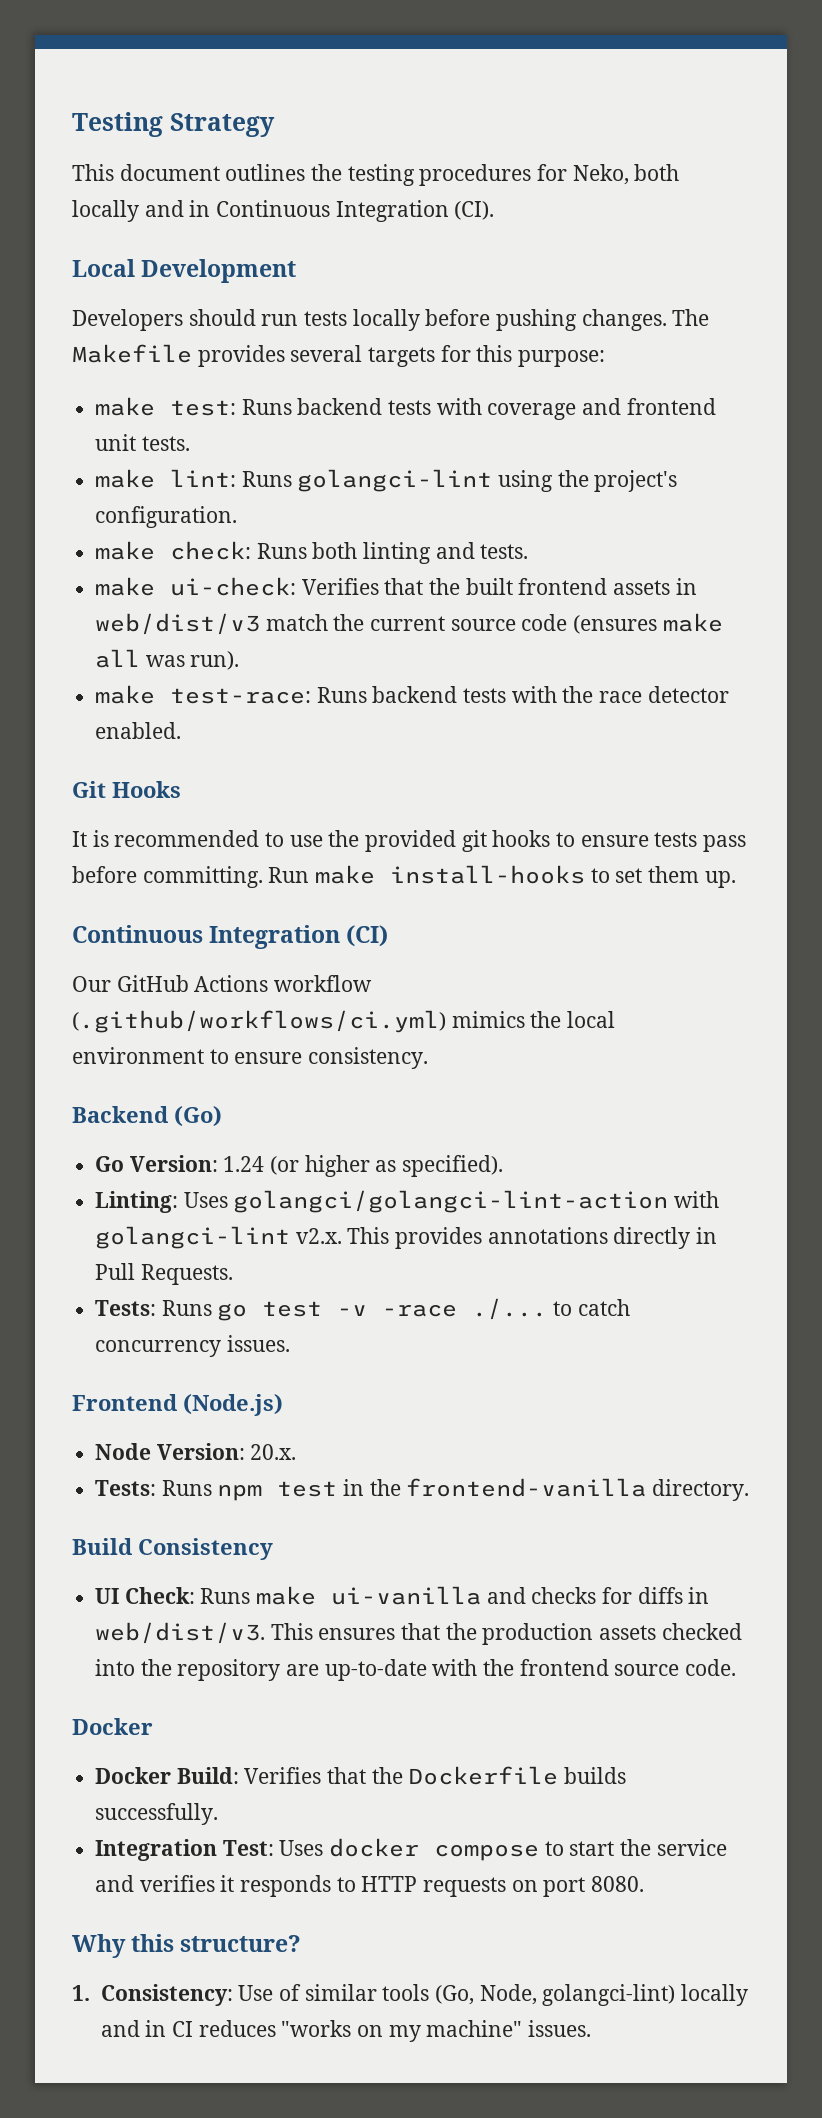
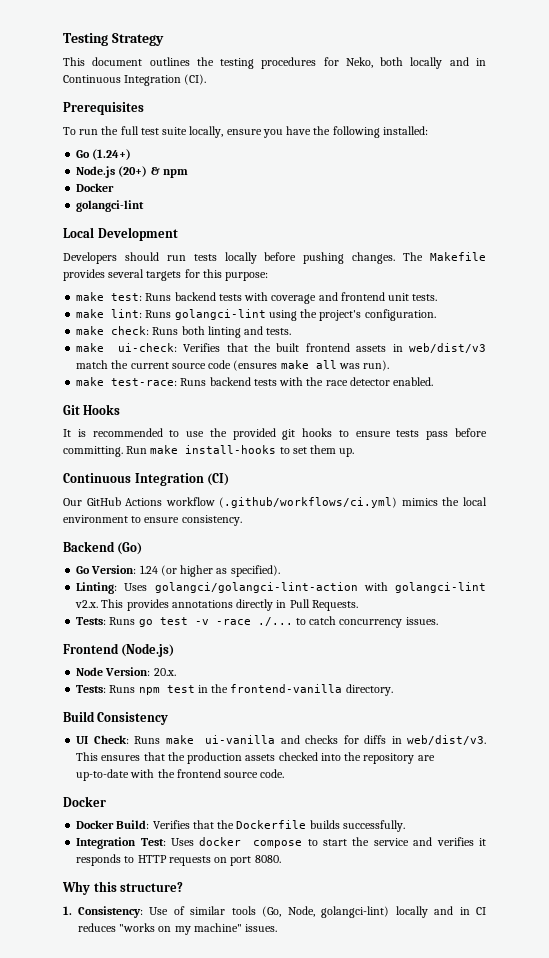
(495, 210) none -> [63,102,144,115] [63,126,428,138] [76,149,132,160] [76,166,188,178] [76,183,115,192] [76,200,145,212] // Prerequisites // To run the full test suite locally, ensure you have the following installed: // Go (1.24+) // Node.js (20+) & npm // Docker // golangci-lint

